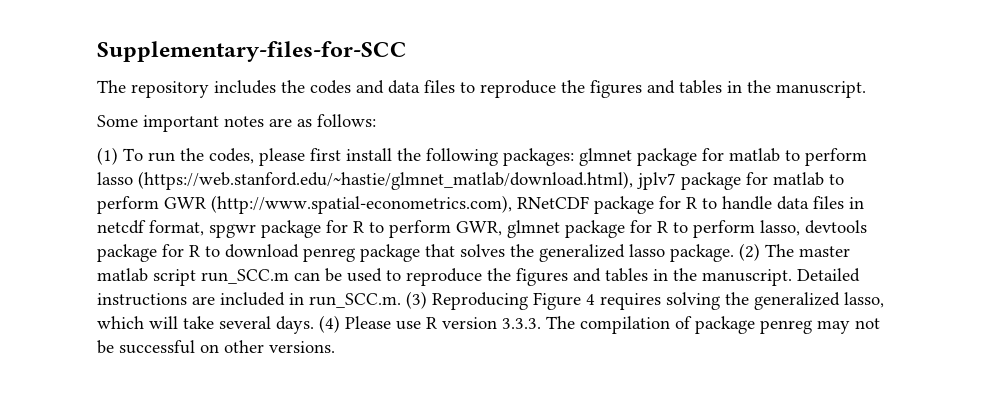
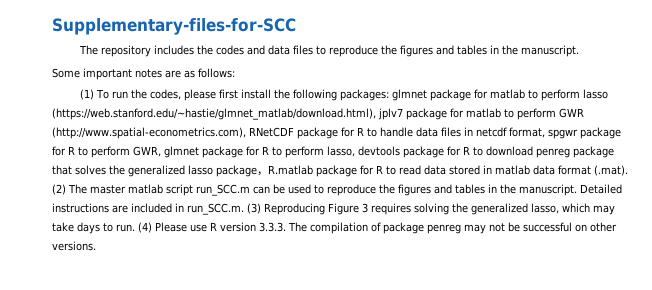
[670,244,734,262] package. -> [216,165,628,177] package，R.matlab package for R to read data stored in matlab data format (.mat).
[586,294,595,305] 4 -> [362,203,368,213] 3
[149,316,314,334] will take several days. -> [593,205,615,215] [52,222,135,234] may take days to run.

